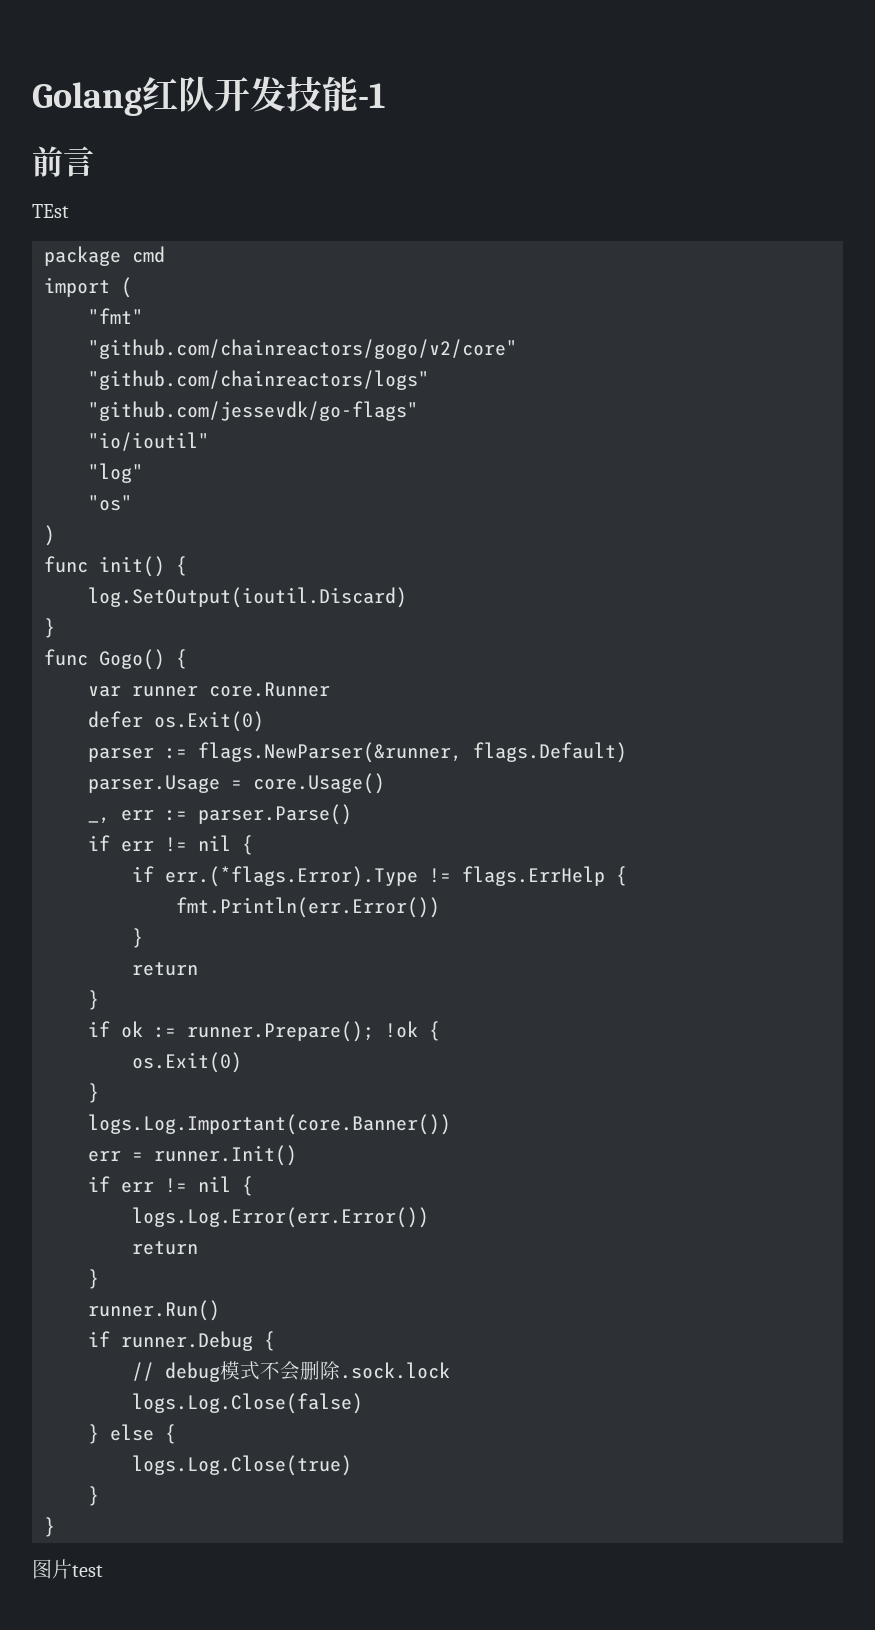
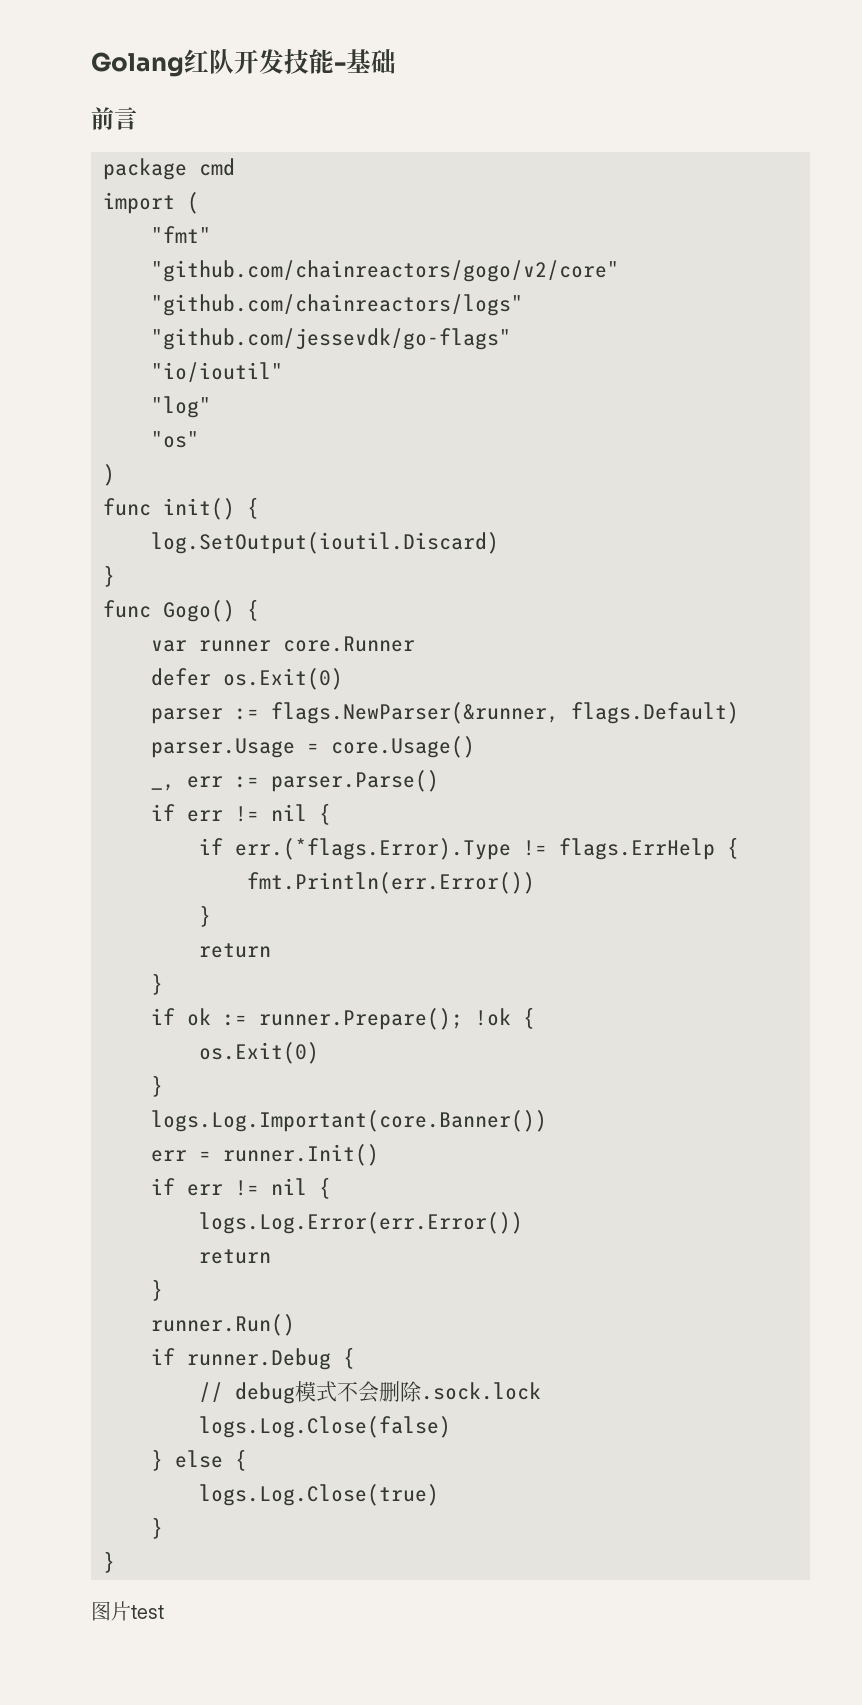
[358,83,385,108] -1 -> [334,49,396,74] -基础
[32,204,69,218] // TEst -> (137, 118) none

